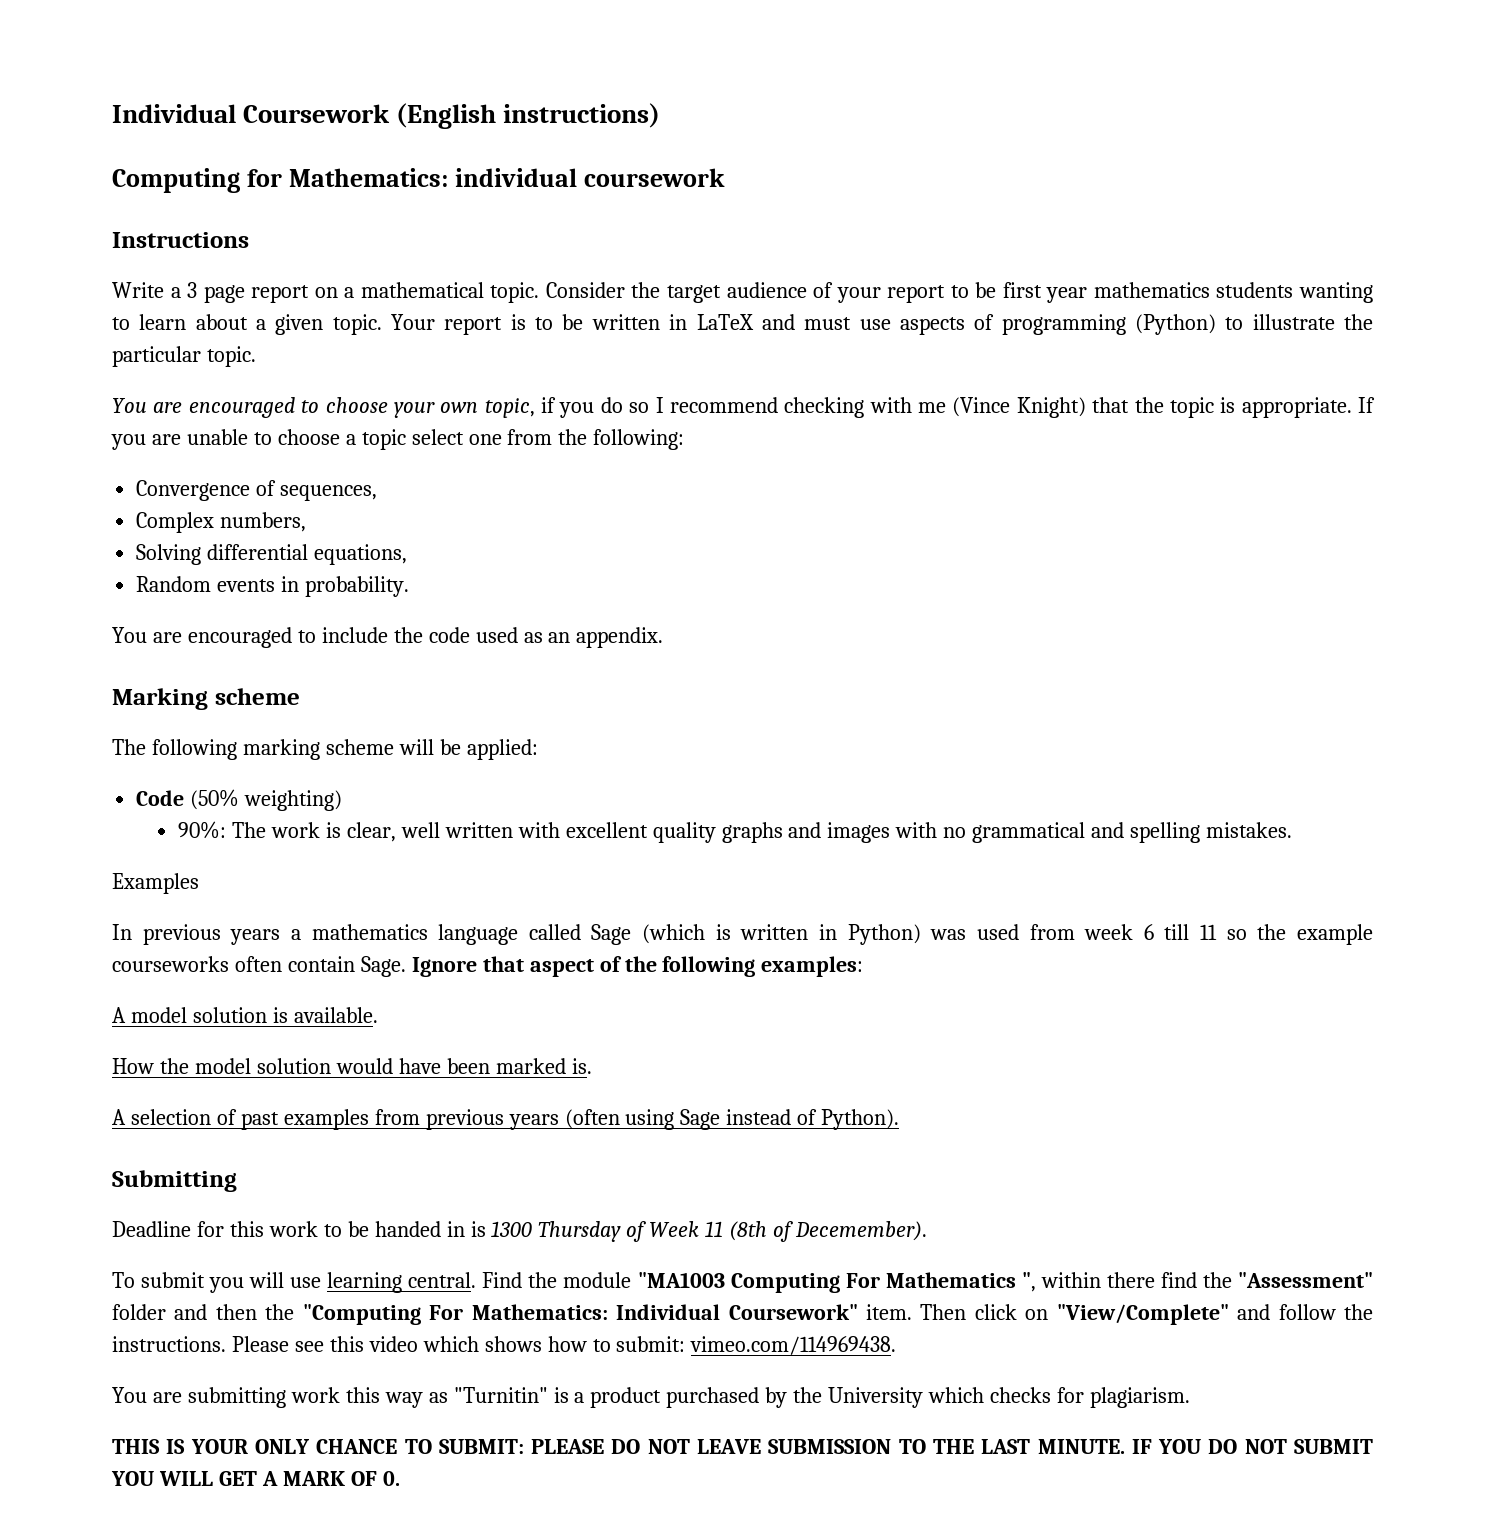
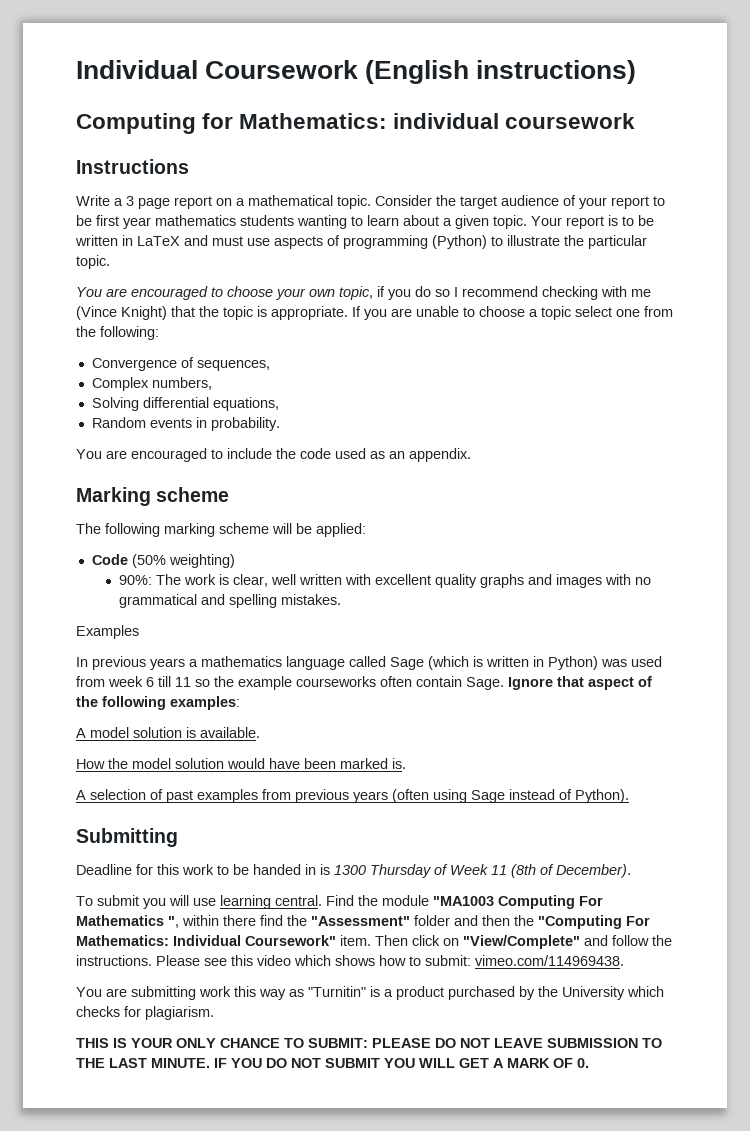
[795,1221,928,1241] Decemember). -> [556,864,631,878] December).

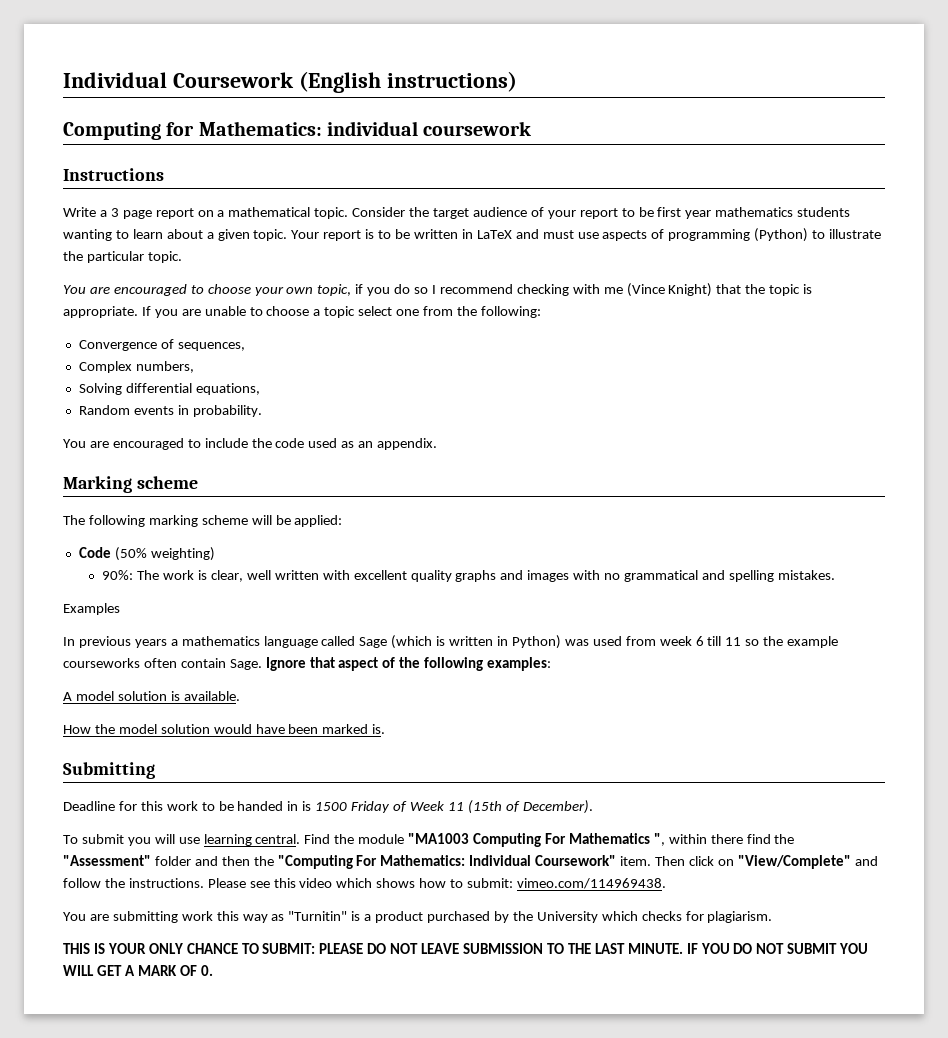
[76,789,629,803] // A selection of past examples from previous years (often using Sage instead of Python). -> (386, 729) none
[334,864,431,878] 1300 Thursday -> [315,801,391,813] 1500 Friday
[511,864,536,878] (8th -> [467,800,502,814] (15th

